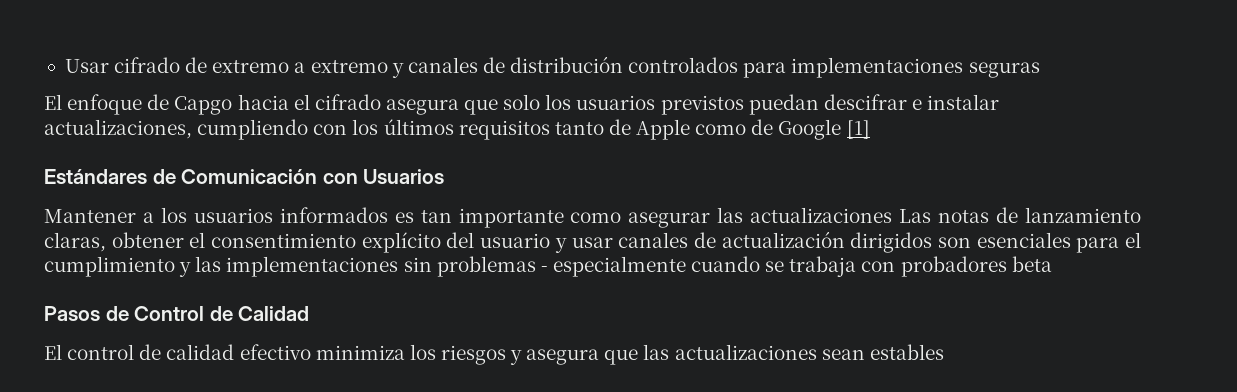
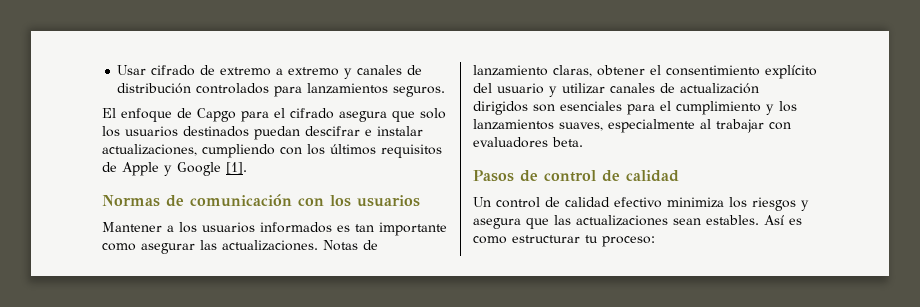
[791,57,1040,78] implementaciones seguras -> [307,83,446,97] lanzamientos seguros.
[237,94,289,110] hacia -> [241,111,269,122] para
[660,95,744,115] previstos -> [183,126,249,137] destinados
[554,122,604,135] tanto -> (442, 151) none
[695,119,870,140] [44,169,445,184] como de Google [1] // Estándares de Comunicación con Usuarios -> [164,162,247,176] [102,194,420,207] y Google [1]. // Normas de comunicación con los usuarios
[750,207,990,223] actualizaciones Las notas -> [222,240,358,251] actualizaciones. Notas
[571,237,613,248] usar -> [562,83,605,94] utilizar
[195,256,1052,277] [44,306,310,321] [44,344,62,360] las implementaciones sin problemas - especialmente cuando se trabaja con probadores beta // Pasos de Control de Calidad // El -> [779,101,797,112] [473,119,791,133] [473,137,583,148] [473,170,679,182] [473,197,491,207] los lanzamientos suaves, especialmente al trabajar con evaluadores beta. // Pasos de control de calidad // Un
[869,344,944,360] estables -> [706,215,802,225] [473,235,655,247] estables. Así es como estructurar tu proceso:

